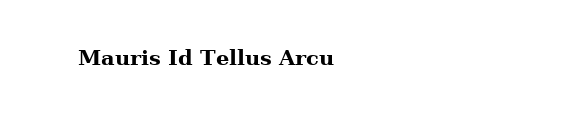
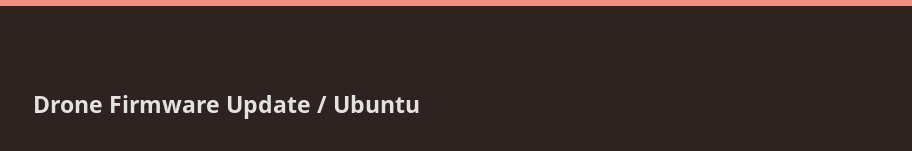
[78,49,334,65] Mauris Id Tellus Arcu -> [33,95,421,119] Drone Firmware Update / Ubuntu

